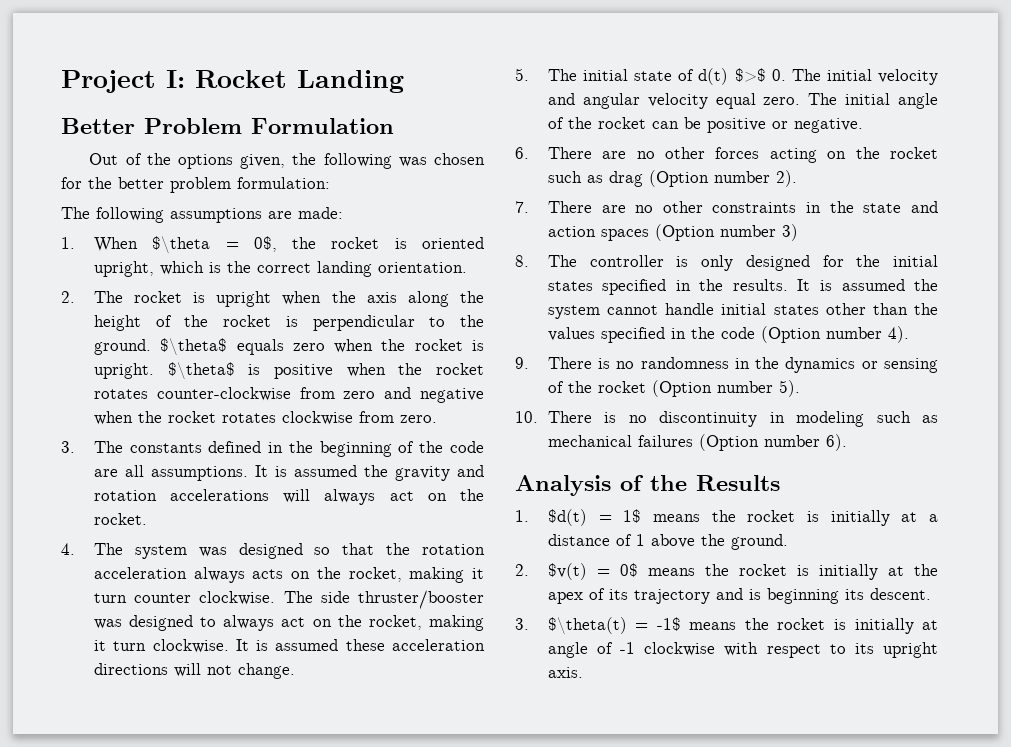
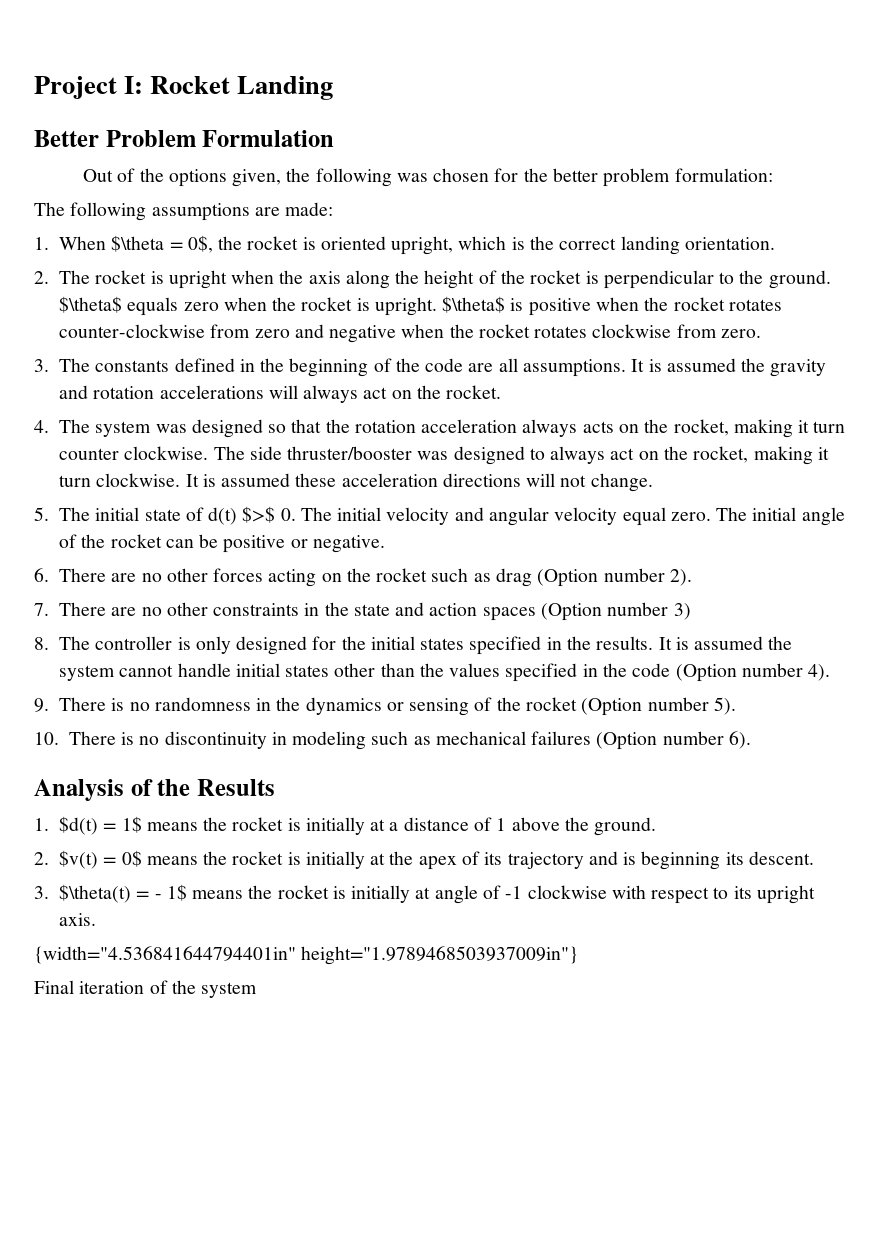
[656,617,681,631] -1$ -> [154,884,187,901] - 1$
(583, 672) none -> [34,946,579,965] [34,980,258,998] // {width="4.536841644794401in" height="1.9789468503937009in"} // Final iteration of the system

